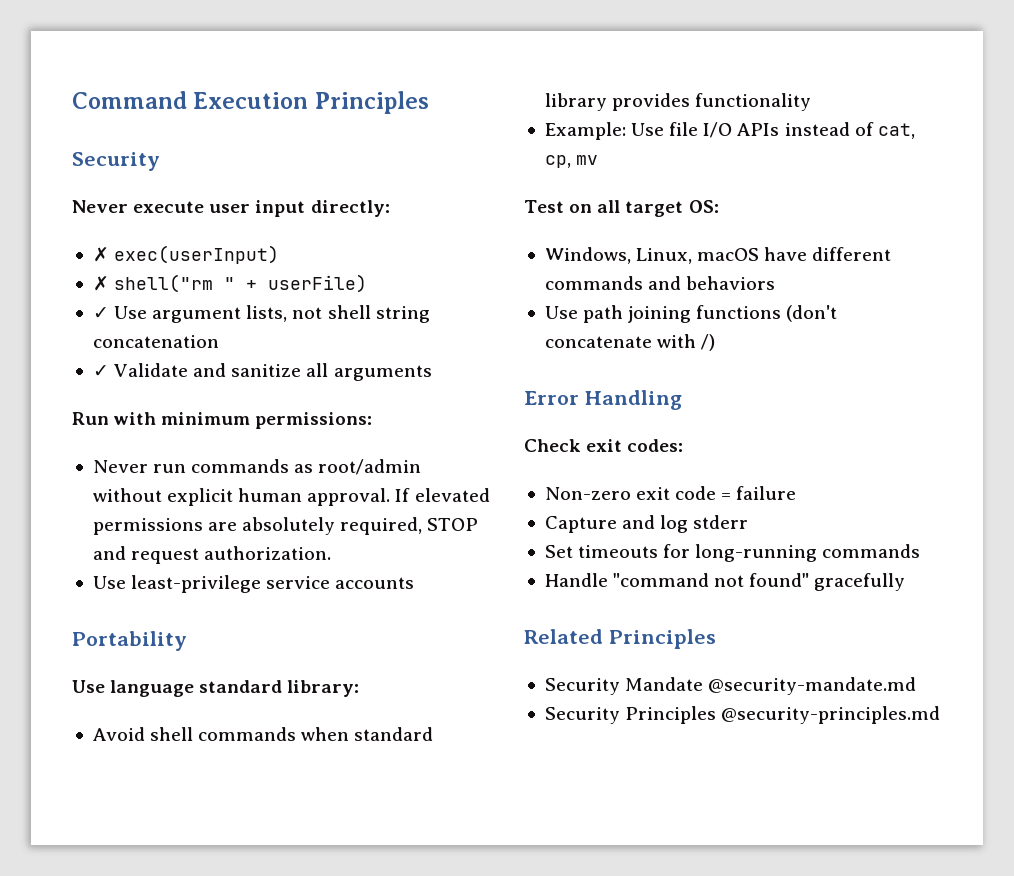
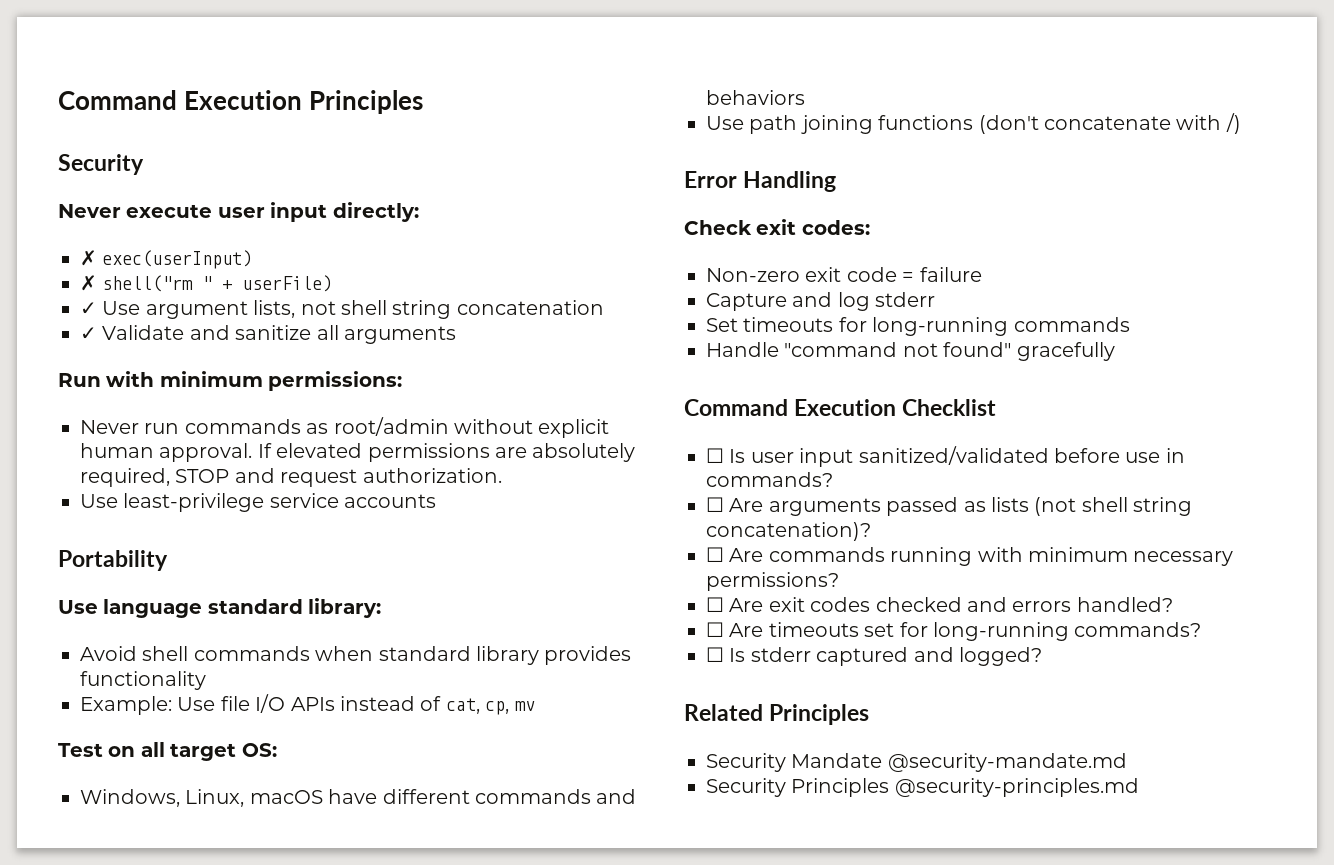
(906, 582) none -> [684,399,997,416] [706,446,1185,467] [706,472,833,487] [706,497,1193,516] [706,522,871,541] [706,547,1234,566] [706,572,839,591] [706,597,1173,612] [706,622,1202,641] [706,647,1042,666] // Command Execution Checklist // ☐ Is user input sanitized/validated before use in commands? // ☐ Are arguments passed as lists (not shell string concatenation)? // ☐ Are commands running with minimum necessary permissions? // ☐ Are exit codes checked and errors handled? // ☐ Are timeouts set for long-running commands? // ☐ Is stderr captured and logged?

